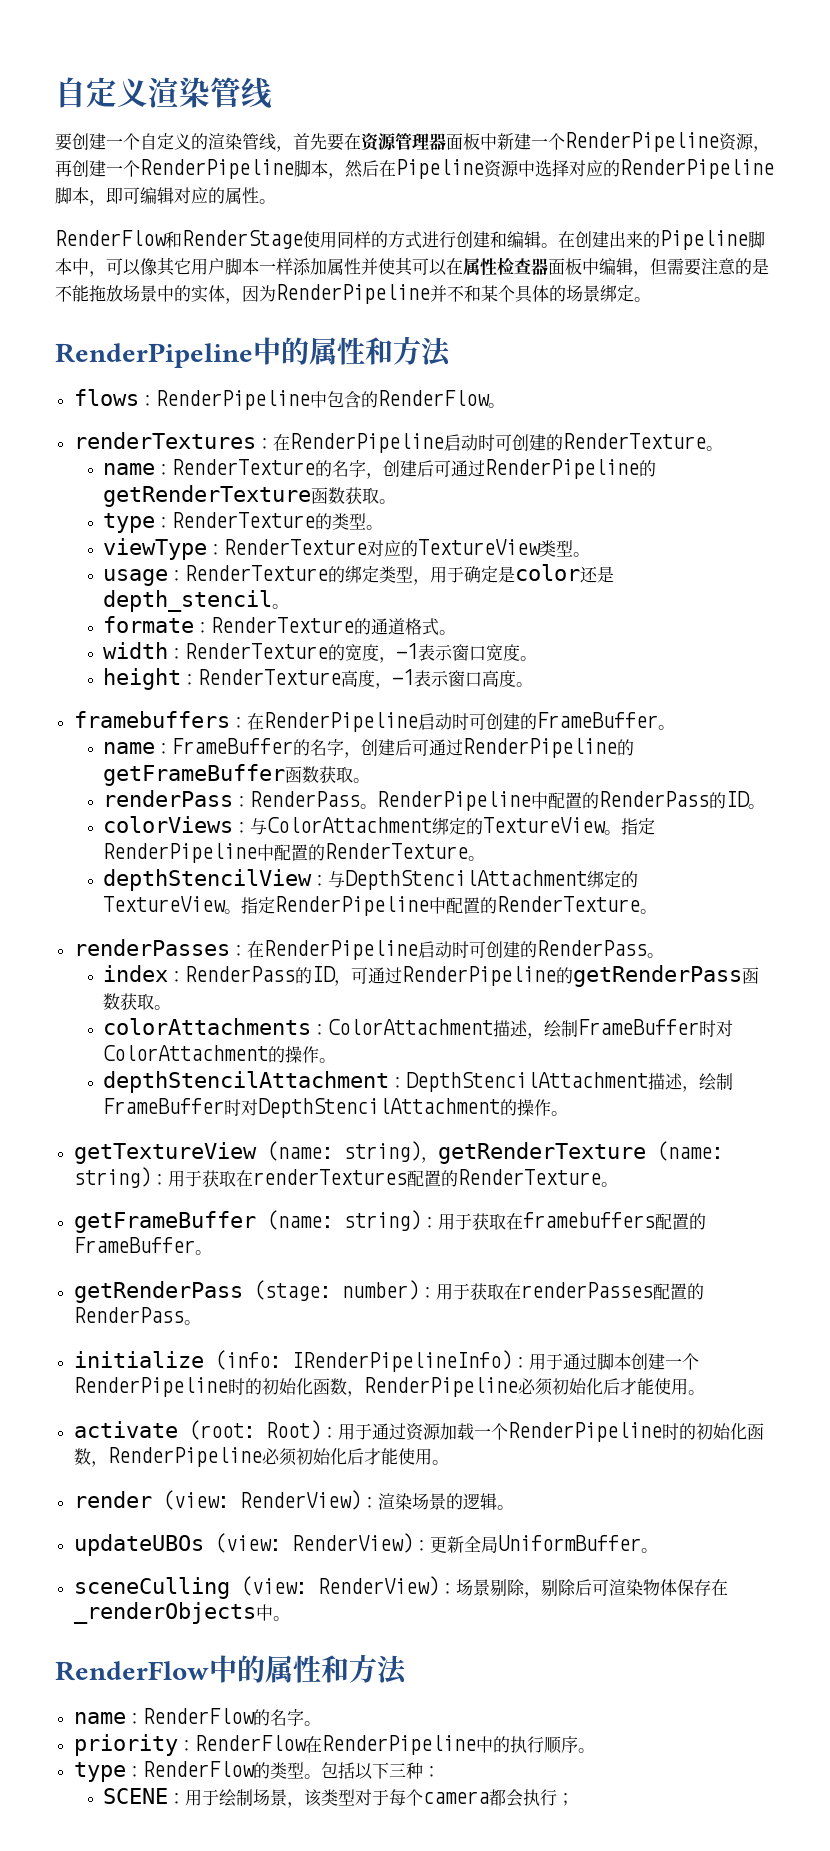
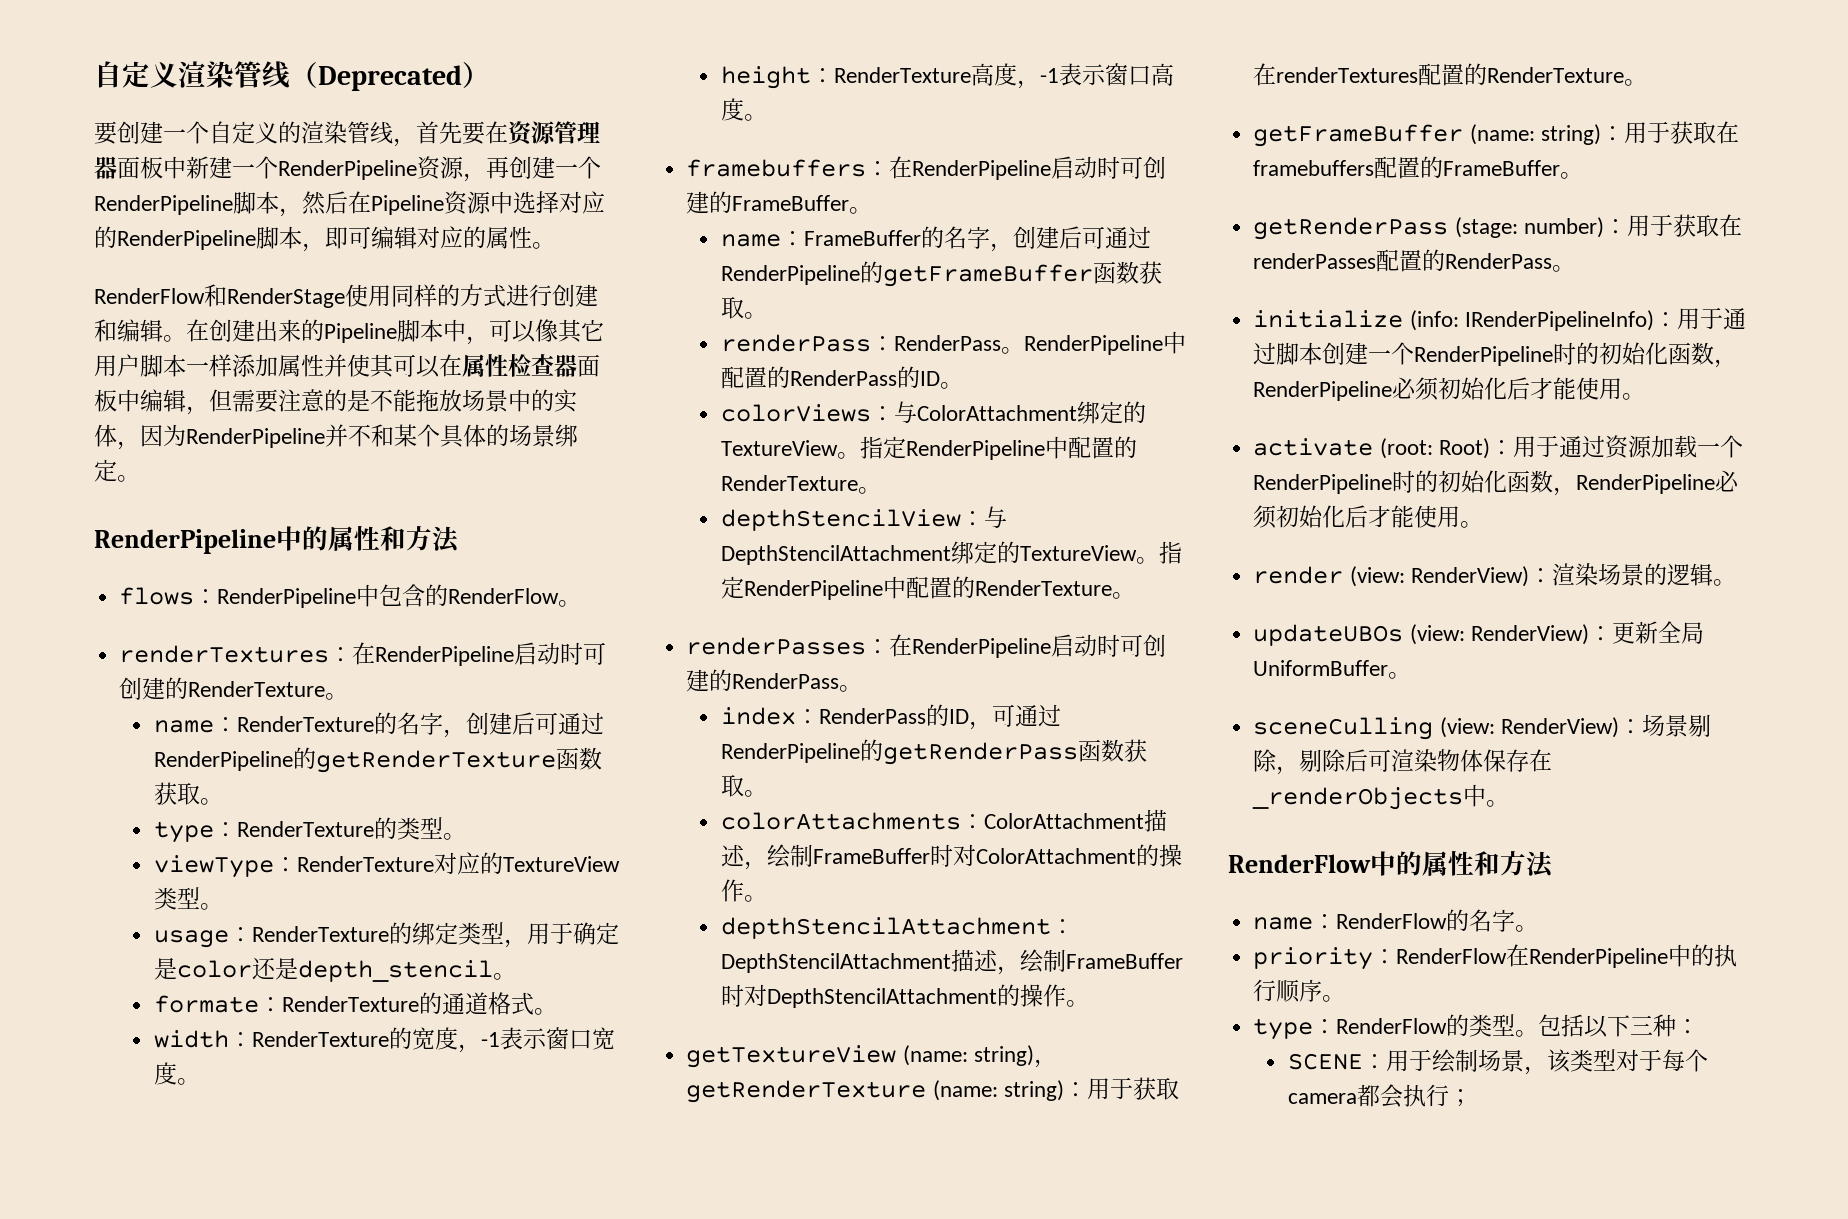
(272, 93) none -> [290,62,490,91] （Deprecated）

